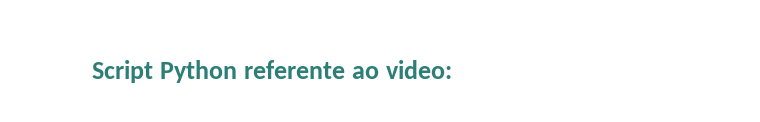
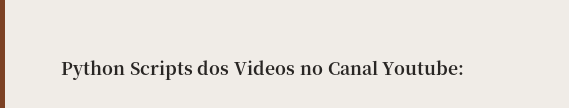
[92,60,453,83] Script Python referente ao video: -> [61,60,465,80] Python Scripts dos Videos no Canal Youtube:

